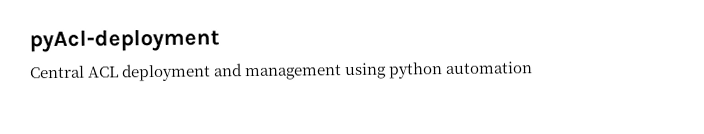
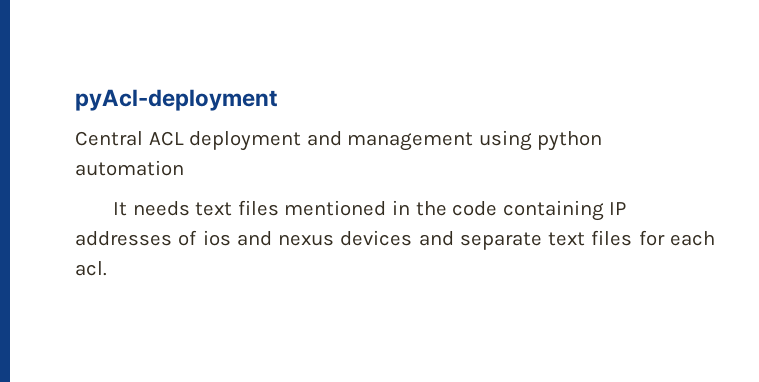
(534, 68) none -> [113,200,627,221] [75,230,715,250] [75,261,107,276] // It needs text files mentioned in the code containing IP addresses of ios and nexus devices and separate text files for each acl.

